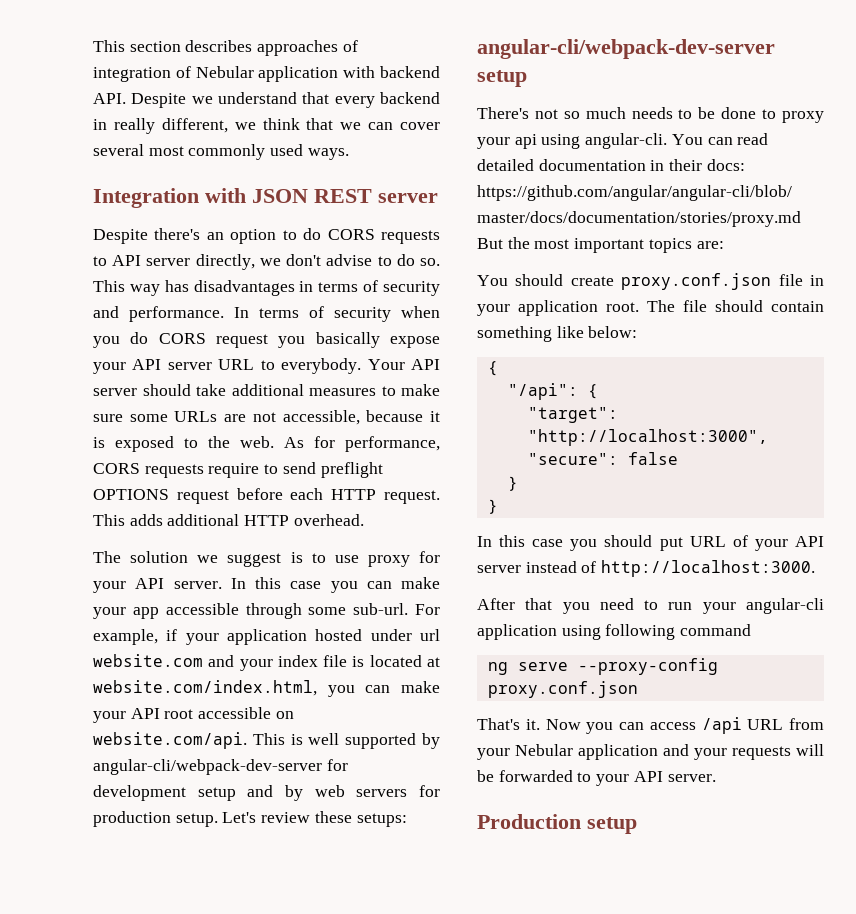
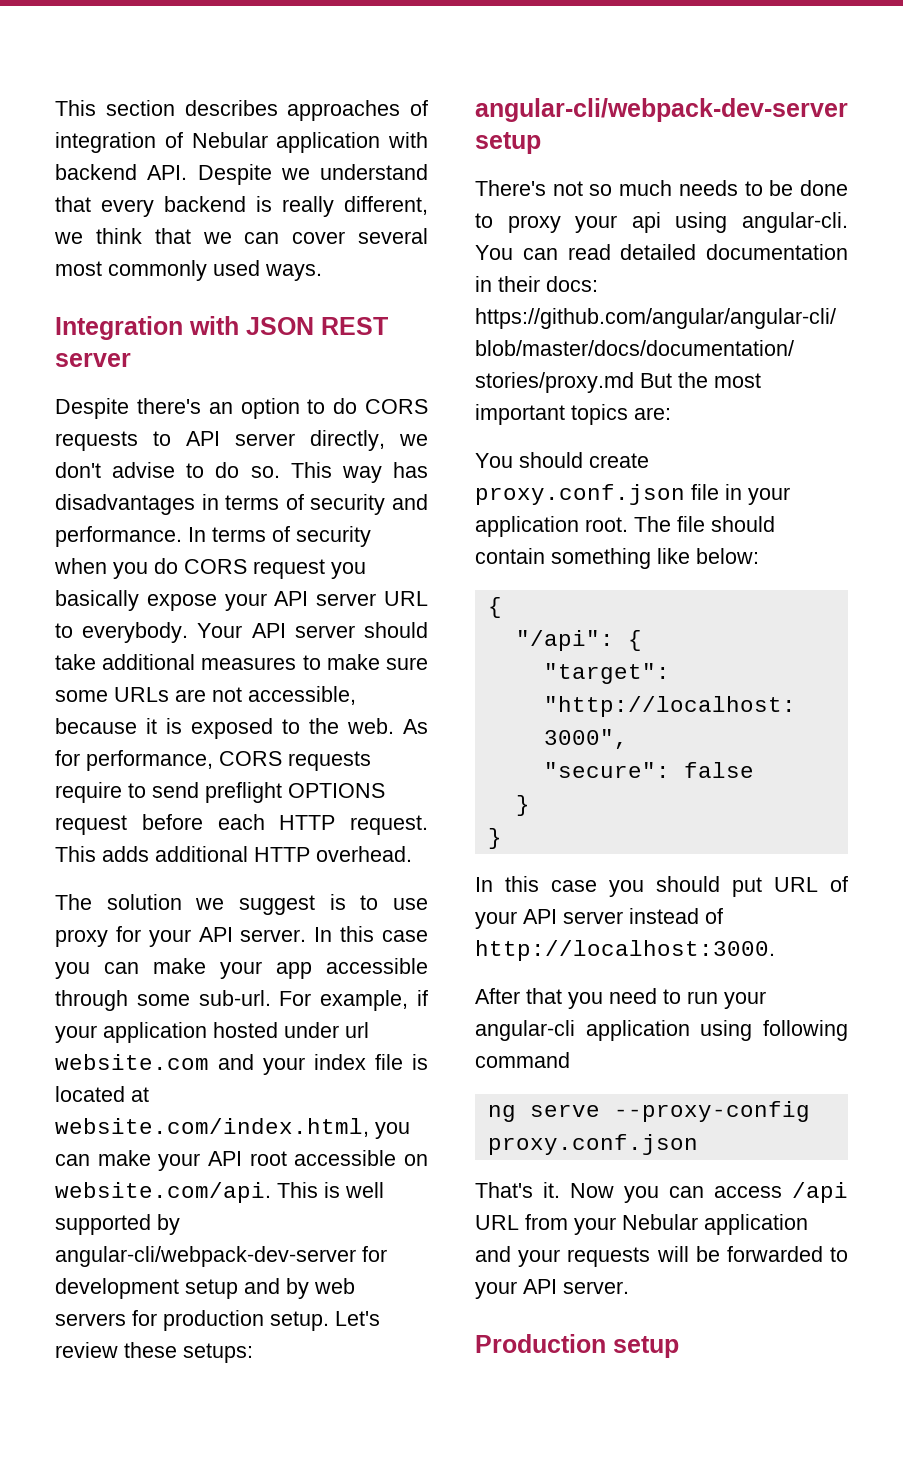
[93,119,107,130] in -> [256,196,272,212] is

